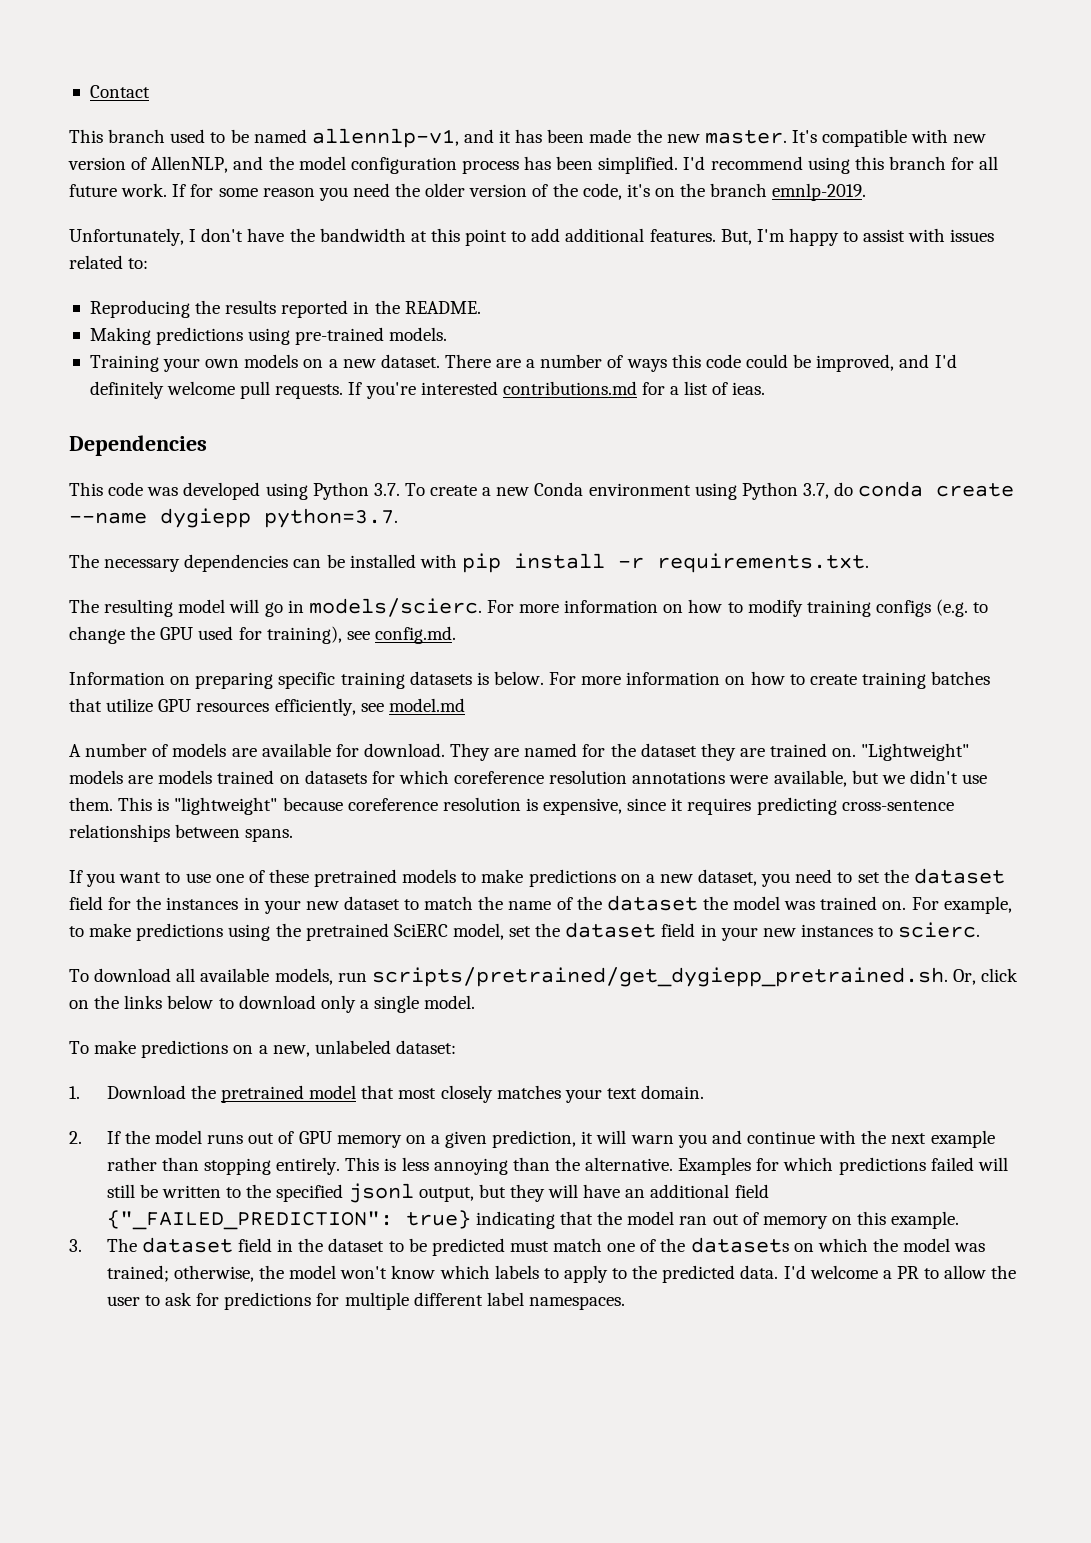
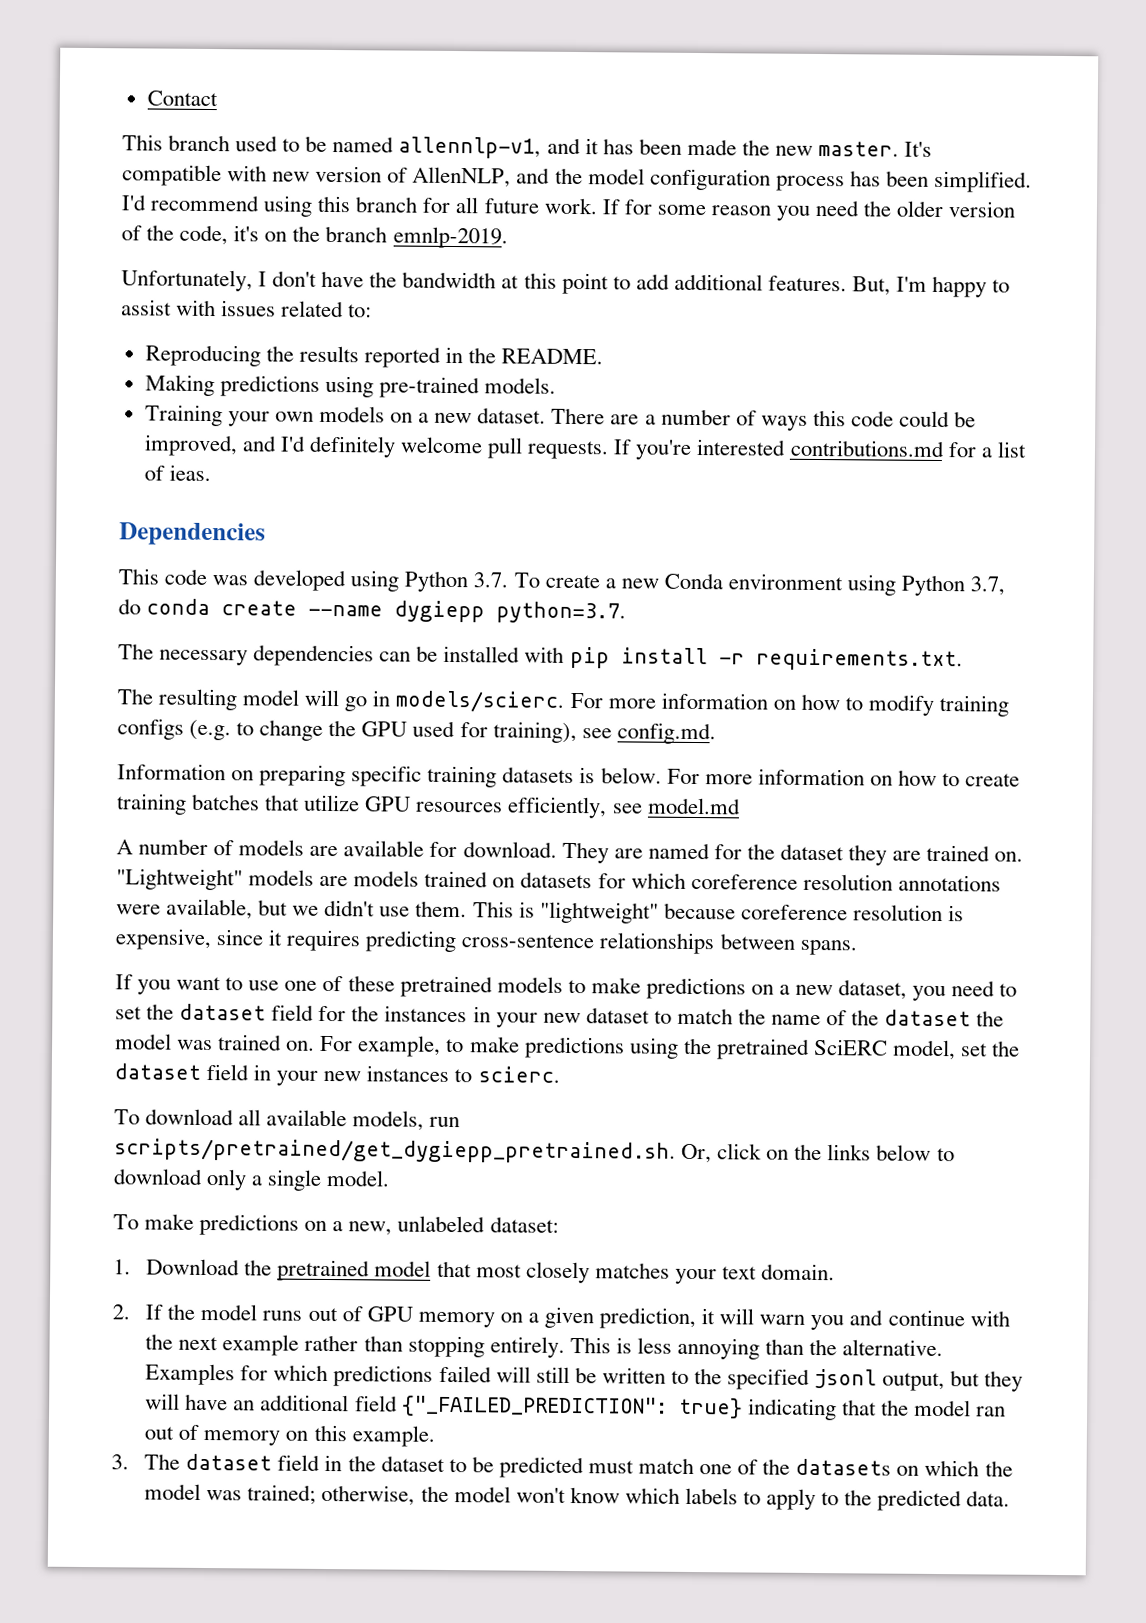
[783,1265,1017,1279] [106,1292,625,1310] I'd welcome a PR to allow the user to ask for predictions for multiple different label namespaces. -> (1011, 1498) none

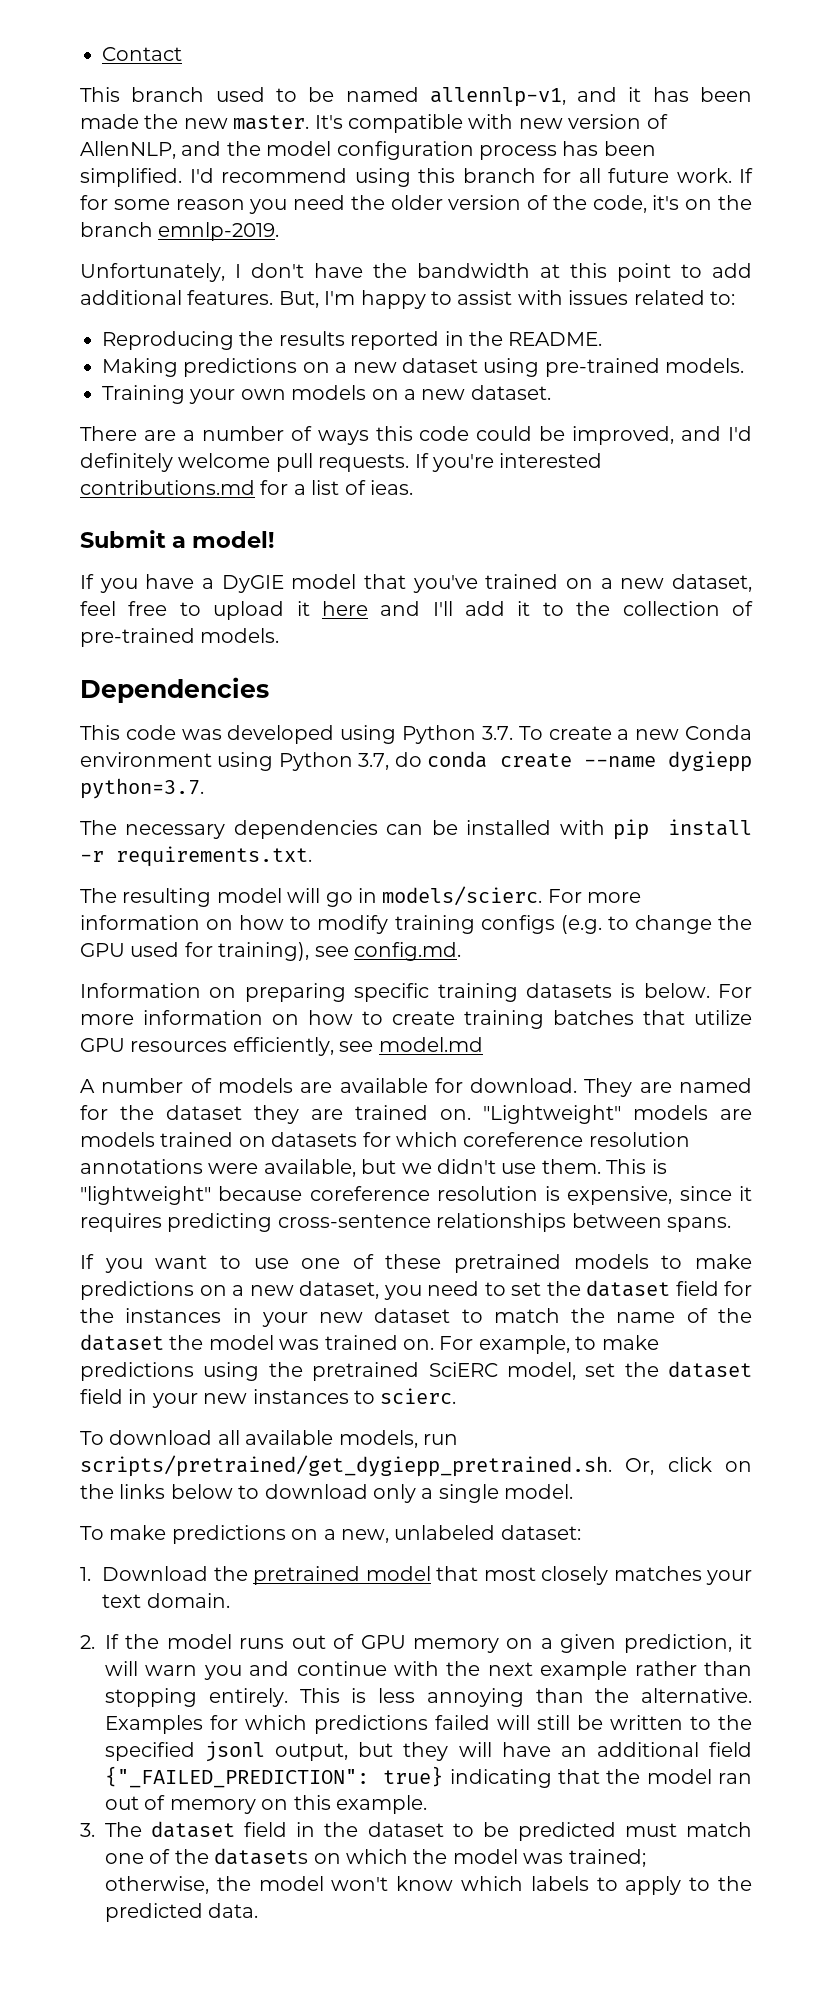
(320, 386) none -> [302,358,478,373] on a new dataset
(547, 415) none -> (551, 392) //
(211, 473) none -> [80,530,276,548] [80,574,752,593] [80,601,753,620] [80,628,280,647] // Submit a model! // If you have a DyGIE model that you've trained on a new dataset, feel free to upload it here and I'll add it to the collection of pre-trained models.

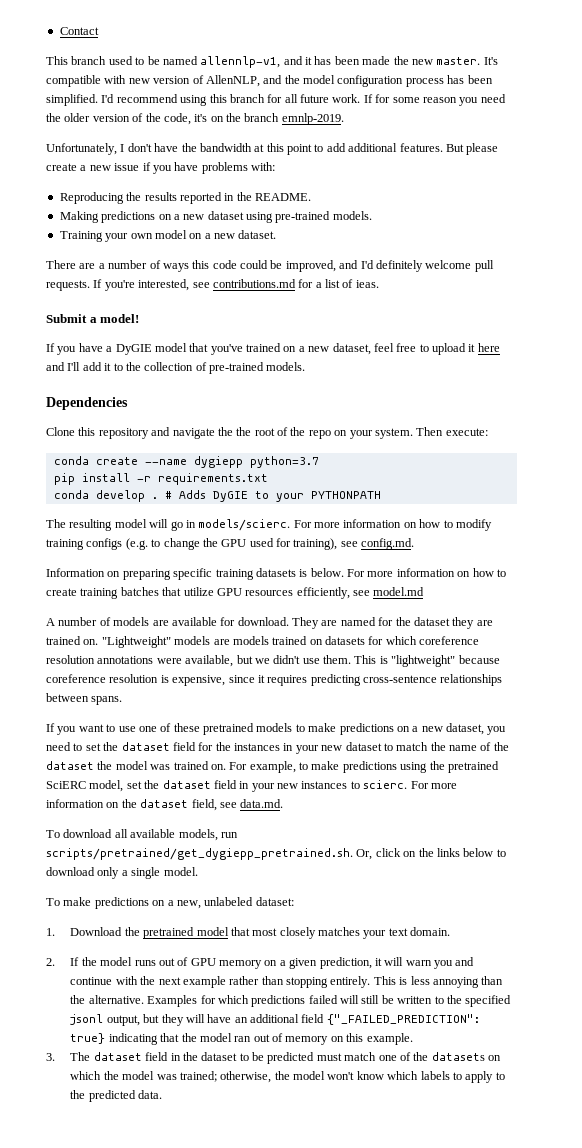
[278,290,735,309] But, I'm happy to assist with issues related to: -> [445,143,499,155] [46,162,275,174] But please create a new issue if you have problems with:
[291,385,367,400] models -> [154,230,187,239] model
[499,453,603,468] interested -> [138,279,210,291] interested, see
[80,725,753,744] [80,751,752,772] [80,778,204,799] [80,819,752,840] [80,846,312,867] This code was developed using Python 3.7. To create a new Conda environment using Python 3.7, do conda create --name dygiepp python=3.7. // The necessary dependencies can be installed with pip install -r requirements.txt. -> [46,427,488,439] [53,456,319,468] [53,473,268,485] [53,490,381,502] Clone this repository and navigate the the root of the repo on your system. Then execute: // conda create --name dygiepp python=3.7 // pip install -r requirements.txt // conda develop . # Adds DyGIE to your PYTHONPATH
(457, 1396) none -> [410,781,457,789] [46,799,284,811] For more information on the dataset field, see data.md.

